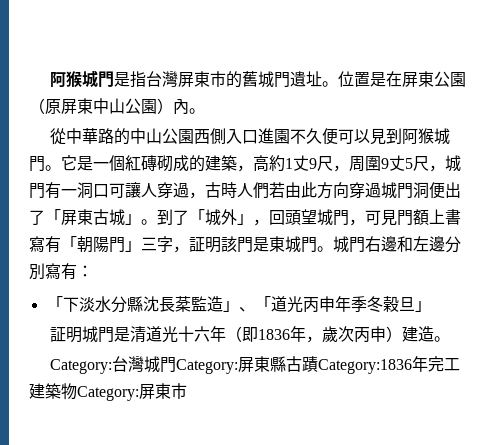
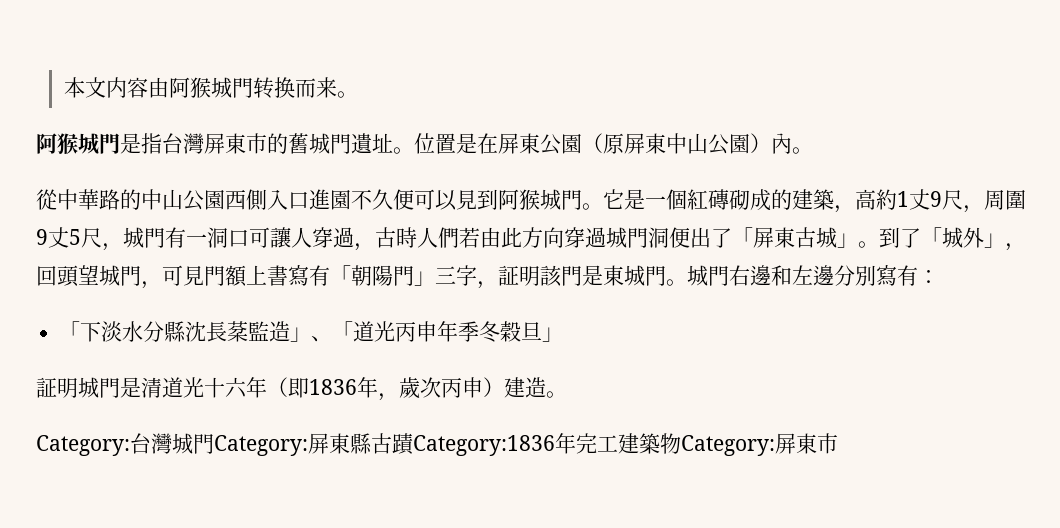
(49, 79) none -> [63,77,358,99] 本文内容由阿猴城門转换而来。 //

